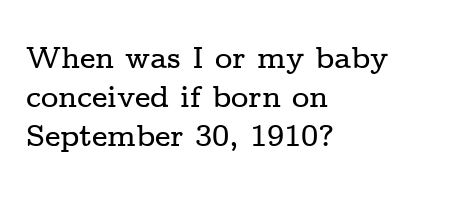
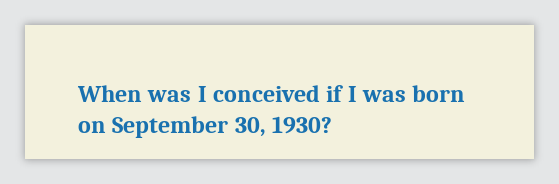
[215,47,388,74] [26,86,203,107] or my baby conceived if -> [213,85,407,102] conceived if I was
[250,125,334,146] 1910? -> [272,116,333,134] 1930?

